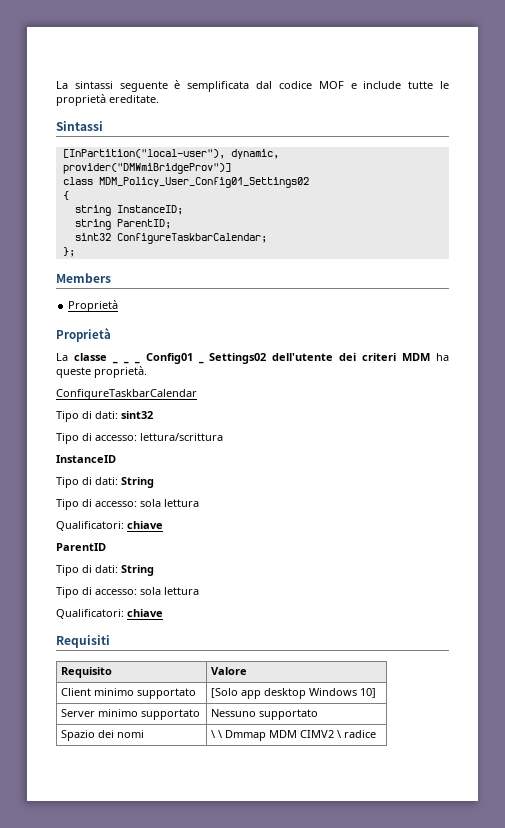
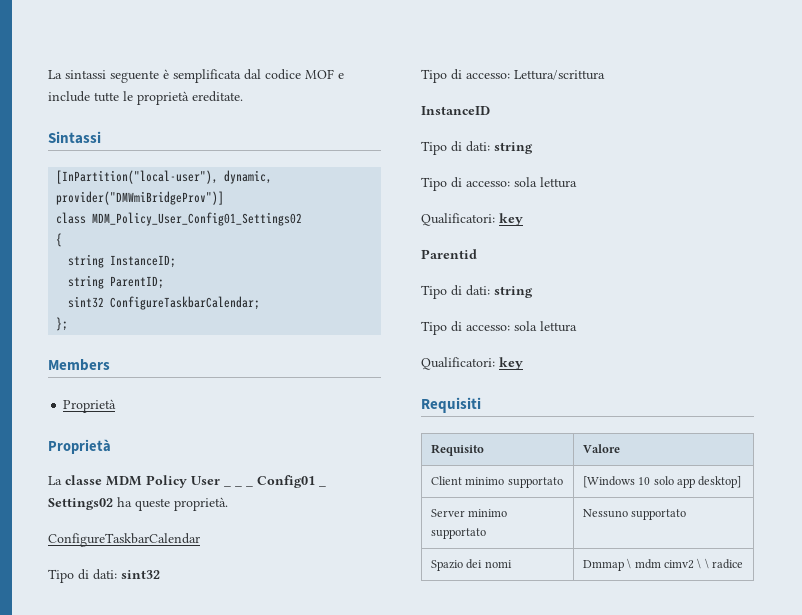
(107, 357) none -> [106,475,220,488] MDM Policy User
[272,353,431,361] dell'utente dei criteri MDM -> (113, 504) none
[140,433,223,441] lettura/scrittura -> [514,70,605,80] Lettura/scrittura
[121,477,154,488] [56,499,199,510] [56,521,163,531] [56,543,106,551] [56,565,154,576] [56,587,199,598] [56,609,163,619] String // Tipo di accesso: sola lettura // Qualificatori: chiave // ParentID // Tipo di dati: String // Tipo di accesso: sola lettura // Qualificatori: chiave -> [494,142,533,154] [421,177,577,191] [421,213,523,226] [421,249,477,259] [421,285,533,299] [421,321,577,335] [421,357,523,370] string // Tipo di accesso: sola lettura // Qualificatori: key // Parentid // Tipo di dati: string // Tipo di accesso: sola lettura // Qualificatori: key
[210,688,376,699] [Solo app desktop Windows 10] -> [582,476,742,488] [Windows 10 solo app desktop]
[210,730,334,741] \ \ Dmmap MDM CIMV2 -> [582,558,702,571] Dmmap \ mdm cimv2 \

